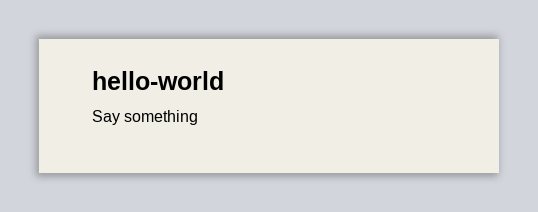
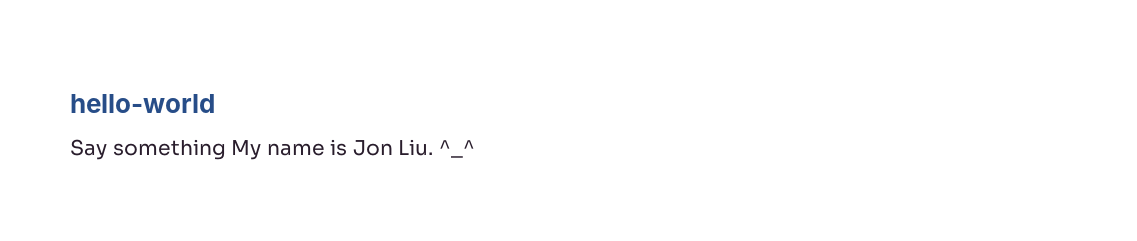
(199, 117) none -> [231,139,475,160] My name is Jon Liu. ^_^

